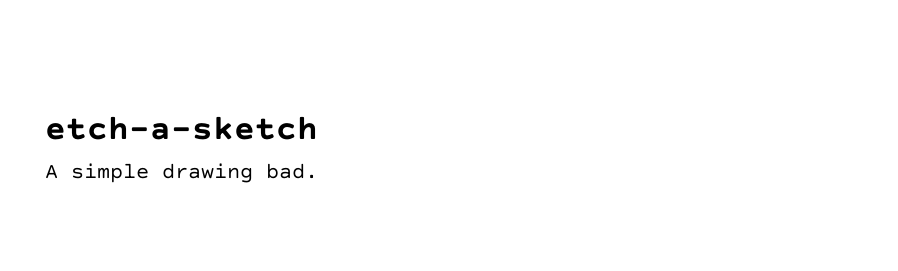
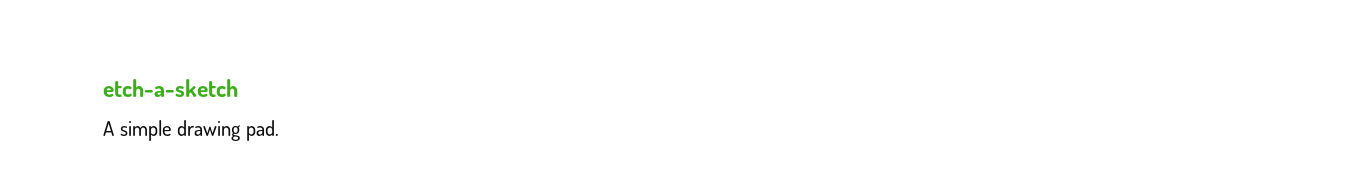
[266,163,318,179] bad. -> [245,120,279,141] pad.

